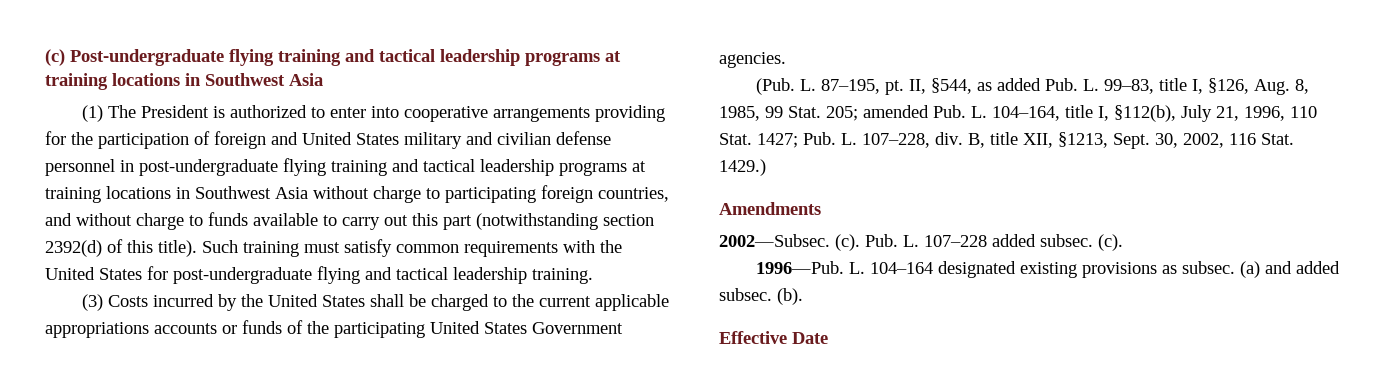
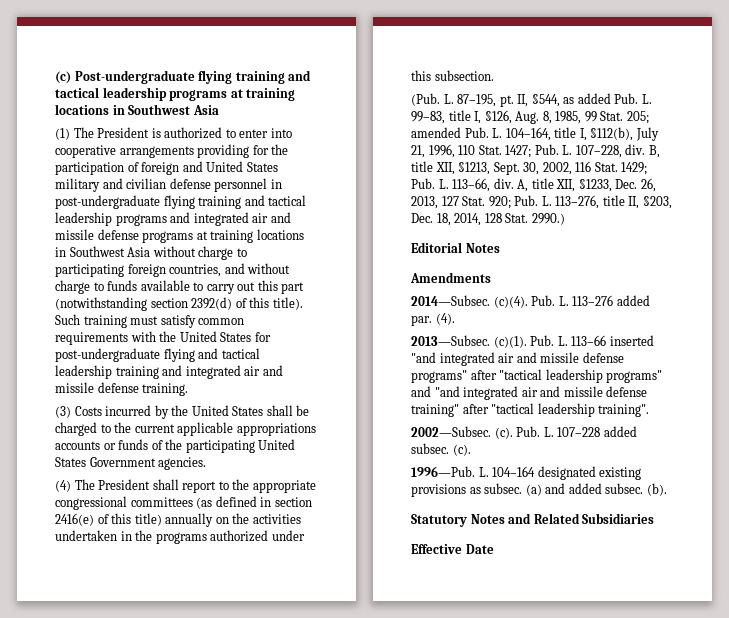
(627, 169) none -> [170,212,291,226] [55,229,194,243] and integrated air and missile defense programs
(527, 275) none -> [115,365,283,379] [55,382,139,393] training and integrated air and missile defense
(786, 60) none -> [55,479,316,493] [55,496,312,510] [55,513,301,527] [55,530,305,544] [411,70,494,81] // (4) The President shall report to the appropriate congressional committees (as defined in section 2416(e) of this title) annually on the activities undertaken in the programs authorized under this subsection.
[719,159,766,176] [719,202,821,215] 1429.) // Amendments -> [621,162,648,175] [411,178,656,192] [411,195,672,209] [411,213,565,226] [411,242,500,253] [410,272,491,283] [411,295,650,308] [411,313,455,326] [411,335,654,348] [411,352,624,366] [411,369,663,383] [411,386,648,400] [411,403,650,417] 1429; Pub. L. 113–66, div. A, title XII, §1233, Dec. 26, 2013, 127 Stat. 920; Pub. L. 113–276, title II, §203, Dec. 18, 2014, 128 Stat. 2990.) // Editorial Notes // Amendments // 2014—Subsec. (c)(4). Pub. L. 113–276 added par. (4). // 2013—Subsec. (c)(1). Pub. L. 113–66 inserted "and integrated air and missile defense programs" after "tactical leadership programs" and "and integrated air and missile defense training" after "tactical leadership training".
(803, 296) none -> [411,513,655,527] // Statutory Notes and Related Subsidiaries

